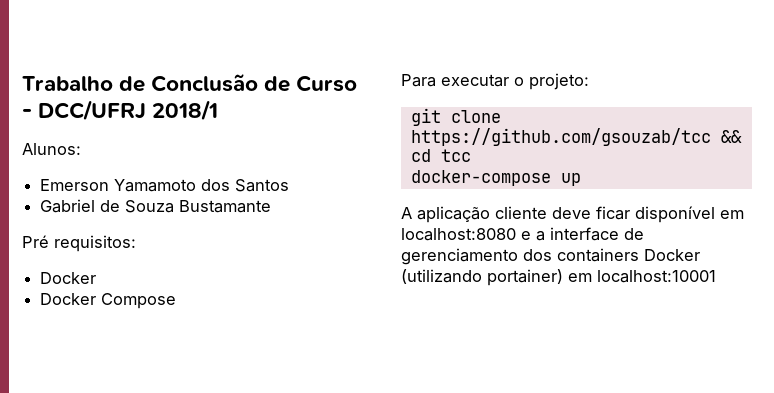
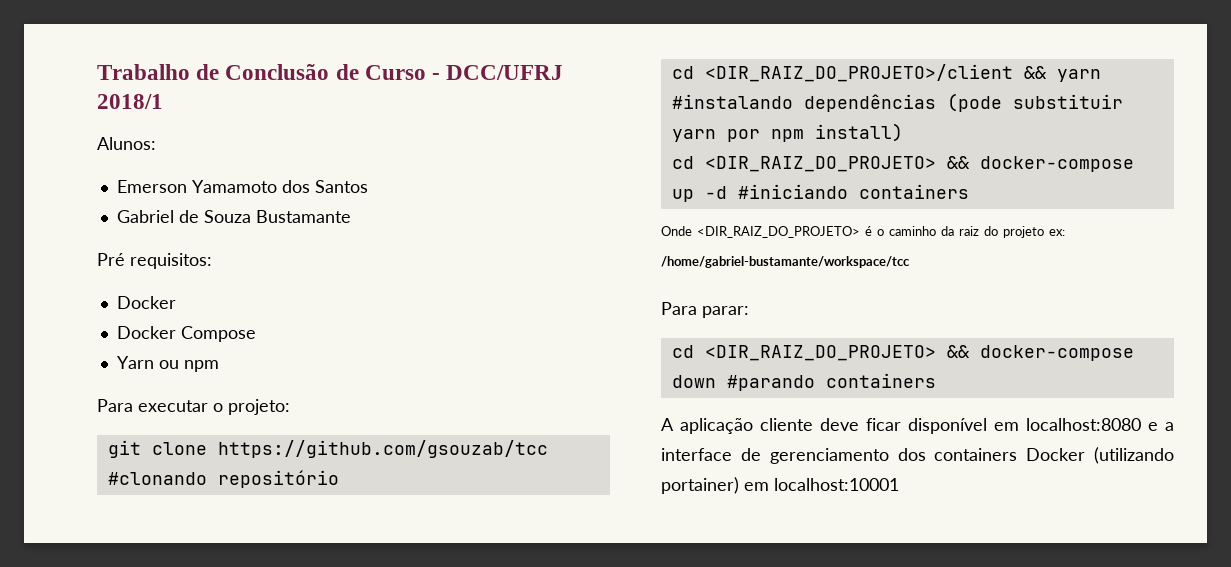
(177, 301) none -> [116,356,219,372] // Yarn ou npm
[720,130,742,143] [410,149,471,162] [410,170,581,186] && cd tcc // docker-compose up -> [107,470,339,488] [671,64,1101,82] [671,93,1123,112] [671,123,903,142] [671,156,1134,172] [671,184,969,202] [661,226,1065,238] [661,256,910,268] [661,302,749,318] [671,345,1134,361] [671,373,936,391] #clonando repositório // cd <DIR_RAIZ_DO_PROJETO>/client && yarn #instalando dependências (pode substituir yarn por npm install) // cd <DIR_RAIZ_DO_PROJETO> && docker-compose up -d #iniciando containers // Onde <DIR_RAIZ_DO_PROJETO> é o caminho da raiz do projeto ex: /home/gabriel-bustamante/workspace/tcc // Para parar: // cd <DIR_RAIZ_DO_PROJETO> && docker-compose down #parando containers

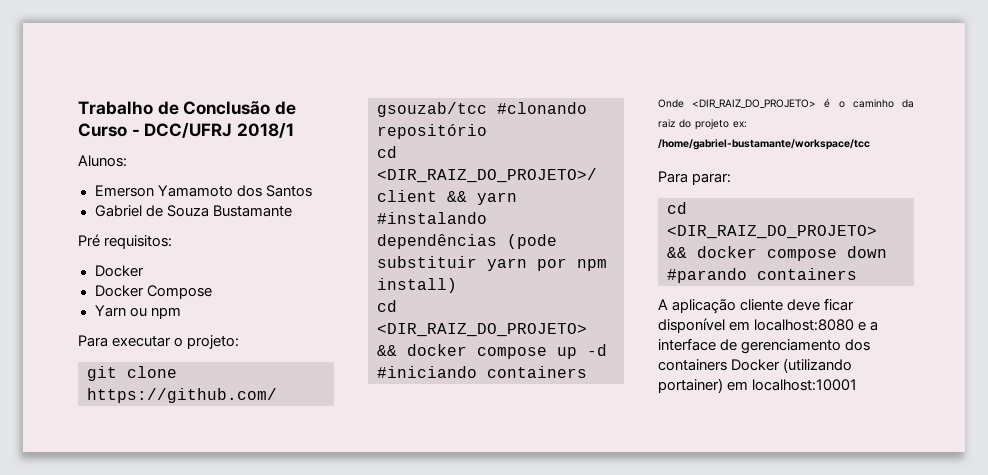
[979,156,1134,172] docker-compose -> [407,344,547,359] docker compose
[979,345,1134,361] docker-compose -> [697,246,837,261] docker compose

